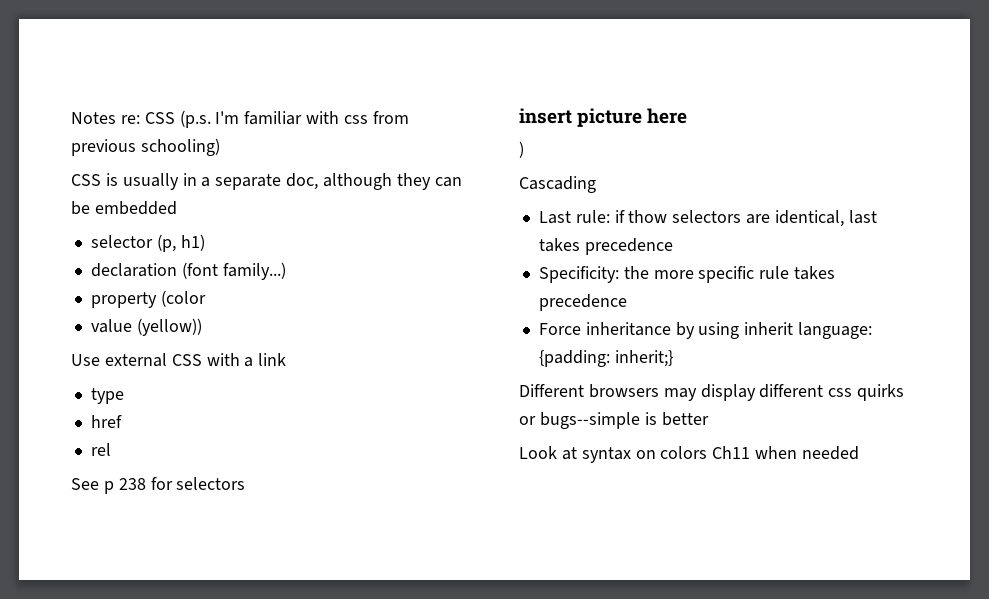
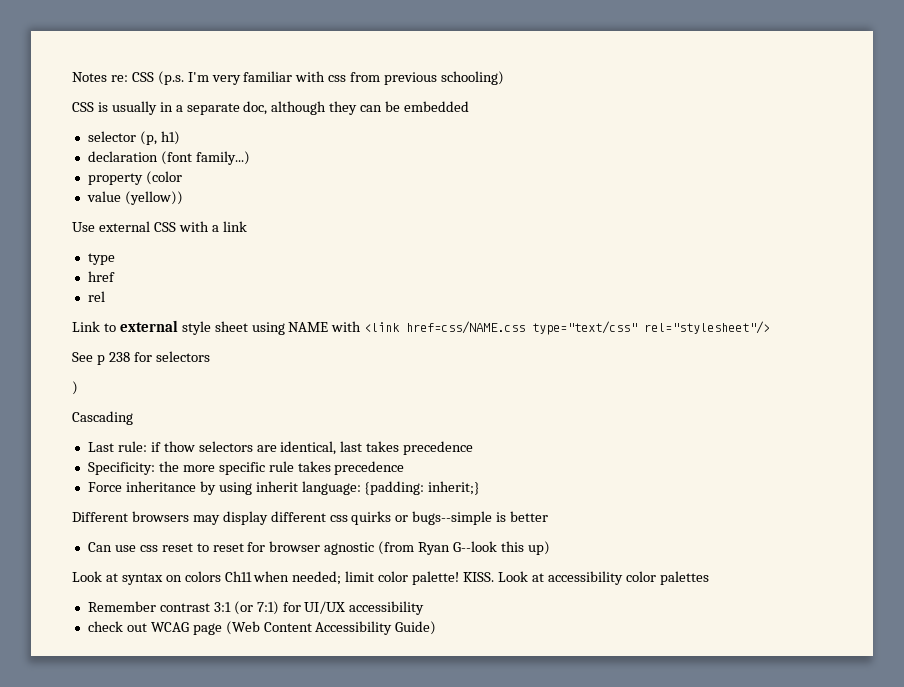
(240, 117) none -> [211,75,241,85] very
(111, 449) none -> [72,320,771,335] // Link to external style sheet using NAME with <link href=css/NAME.css type="text/css" rel="stylesheet"/>
[519,108,688,127] // insert picture here -> (210, 356) none
(709, 419) none -> [87,541,550,555] // Can use css reset to reset for browser agnostic (from Ryan G--look this up)
[802,446,860,460] needed -> [292,571,709,585] [87,601,425,615] [87,621,437,635] needed; limit color palette! KISS. Look at accessibility color palettes // Remember contrast 3:1 (or 7:1) for UI/UX accessibility // check out WCAG page (Web Content Accessibility Guide)

